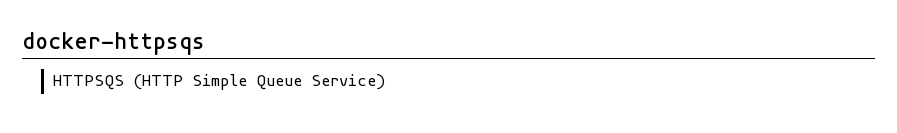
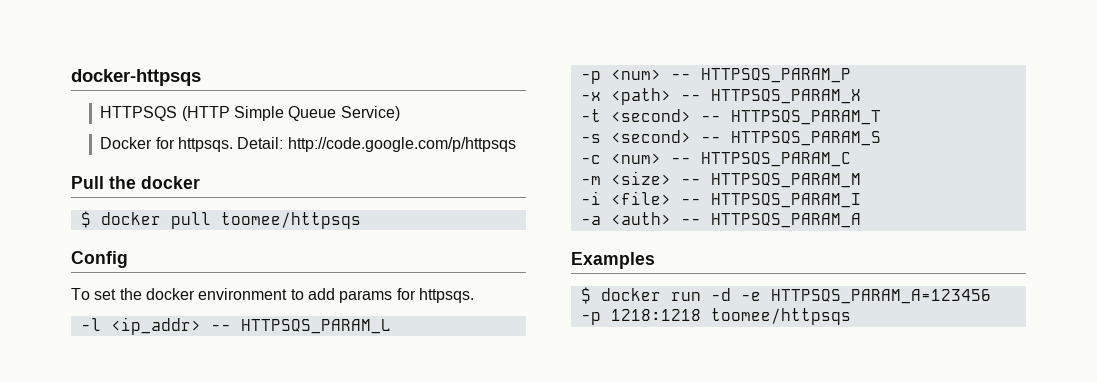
(385, 82) none -> [100,137,516,152] [71,176,200,189] [80,211,361,229] [71,251,128,268] [71,288,474,303] [80,317,391,335] [580,68,851,84] [580,88,861,105] [580,109,881,125] [580,130,881,146] [580,152,851,167] [580,171,861,188] [580,191,861,208] [580,212,861,228] [571,252,655,269] [580,287,991,304] [580,308,851,325] // Docker for httpsqs. Detail: http://code.google.com/p/httpsqs // Pull the docker // $ docker pull toomee/httpsqs // Config // To set the docker environment to add params for httpsqs. // -l <ip_addr> -- HTTPSQS_PARAM_L // -p <num> -- HTTPSQS_PARAM_P // -x <path> -- HTTPSQS_PARAM_X // -t <second> -- HTTPSQS_PARAM_T // -s <second> -- HTTPSQS_PARAM_S // -c <num> -- HTTPSQS_PARAM_C // -m <size> -- HTTPSQS_PARAM_M // -i <file> -- HTTPSQS_PARAM_I // -a <auth> -- HTTPSQS_PARAM_A // Examples // $ docker run -d -e HTTPSQS_PARAM_A=123456 -p 1218:1218 toomee/httpsqs

